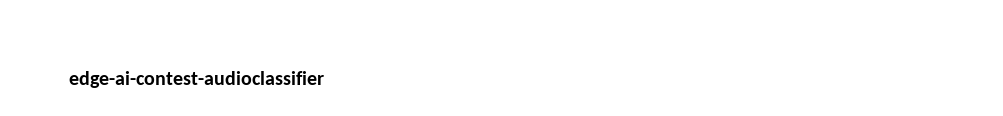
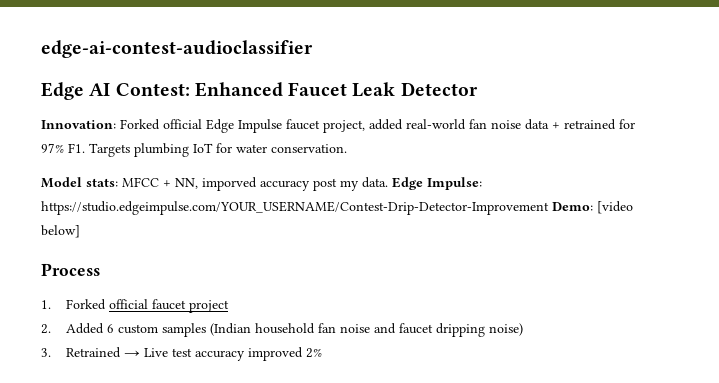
(324, 79) none -> [41,82,478,100] [41,119,635,133] [41,143,347,157] [41,177,482,191] [41,201,633,215] [41,225,80,238] [41,263,100,276] [41,299,229,313] [41,323,523,337] [41,347,322,361] // Edge AI Contest: Enhanced Faucet Leak Detector // Innovation: Forked official Edge Impulse faucet project, added real-world fan noise data + retrained for 97% F1. Targets plumbing IoT for water conservation. // Model stats: MFCC + NN, imporved accuracy post my data. Edge Impulse: https://studio.edgeimpulse.com/YOUR_USERNAME/Contest-Drip-Detector-Improvement Demo: [video below] // Process // 1. Forked official faucet project // 2. Added 6 custom samples (Indian household fan noise and faucet dripping noise) // 3. Retrained → Live test accuracy improved 2%

